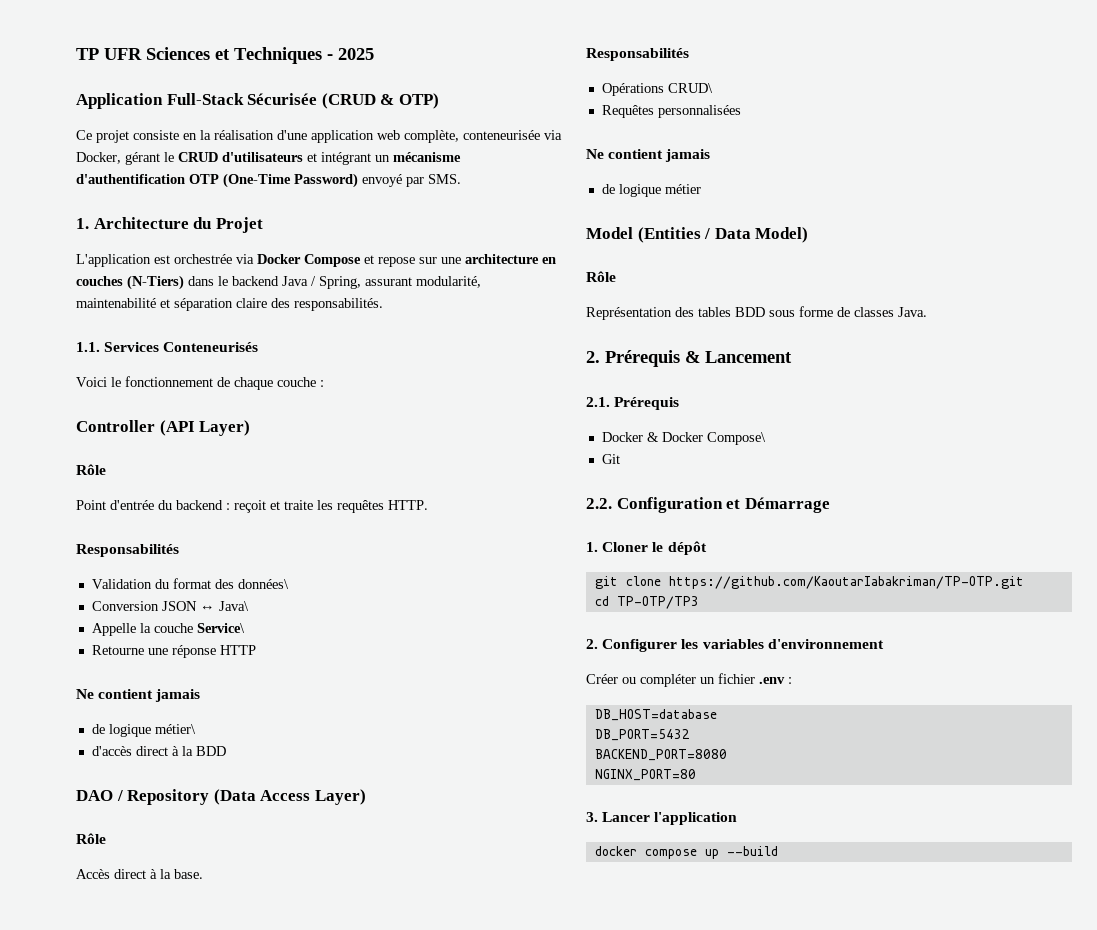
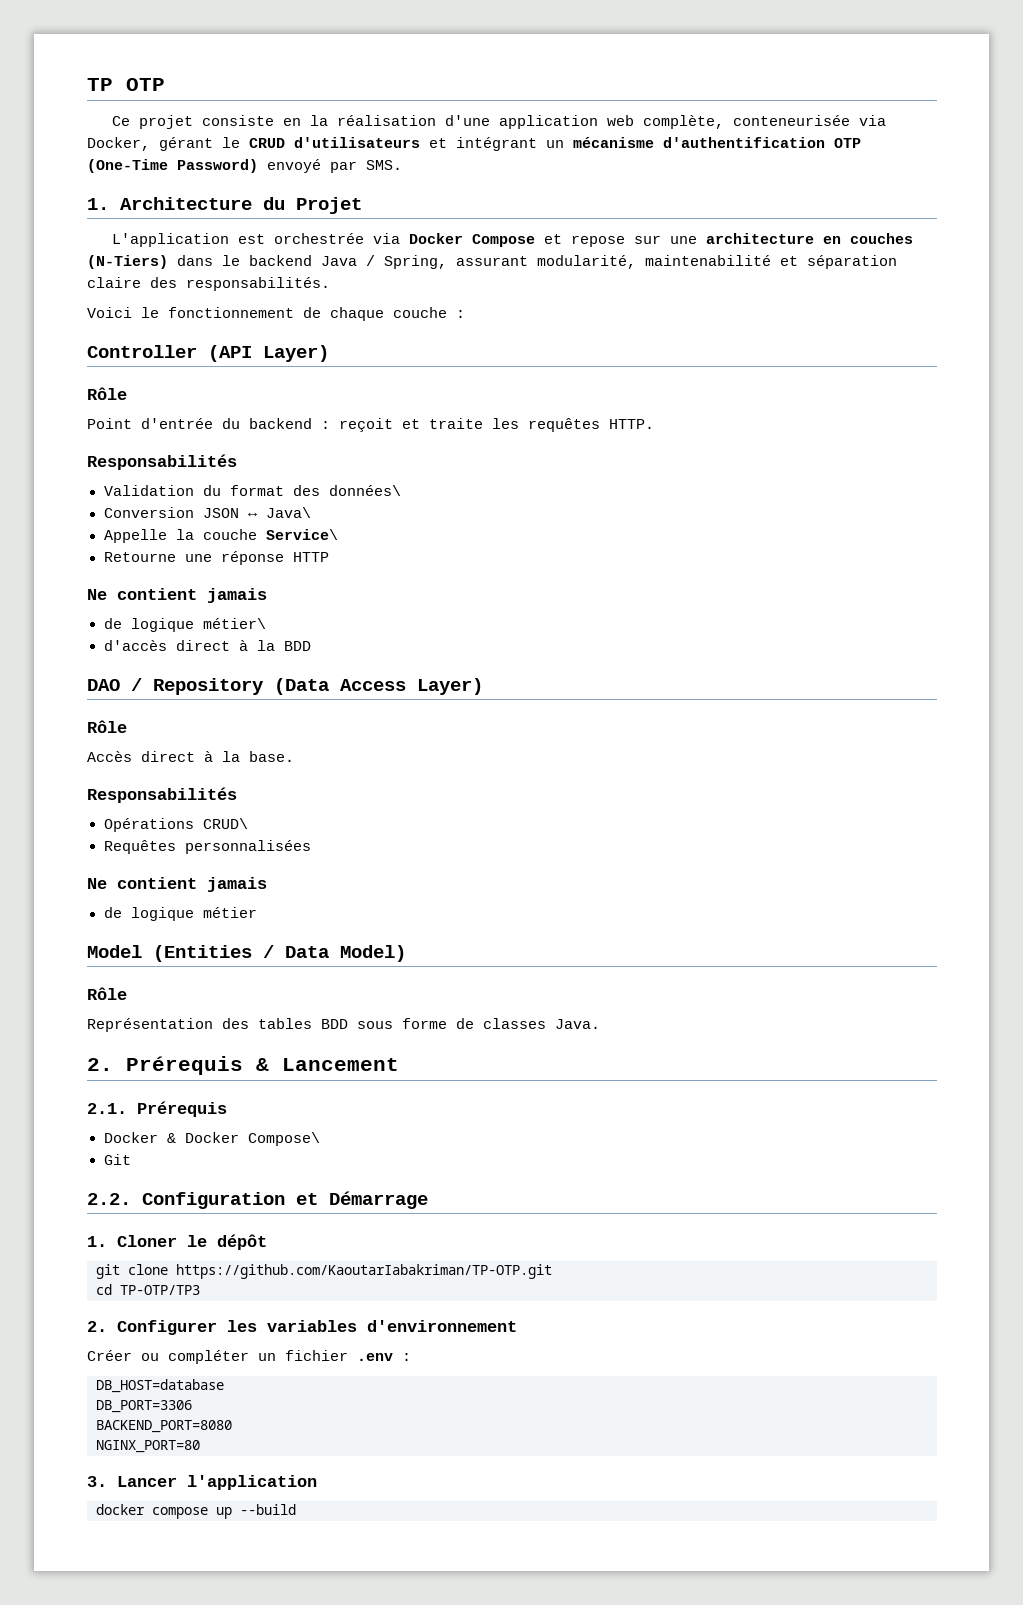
[104,47,374,64] [76,93,439,109] UFR Sciences et Techniques - 2025 // Application Full-Stack Sécurisée (CRUD & OTP) -> [126,78,165,91] OTP
[76,342,259,352] // 1.1. Services Conteneurisés -> (330, 284) none
[594,729,690,741] DB_PORT=5432 -> [96,1400,192,1413] DB_PORT=3306

